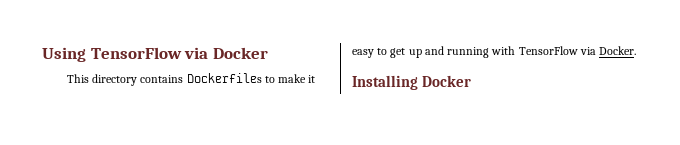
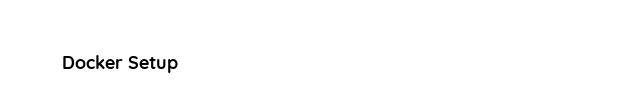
[42,47,268,62] [66,73,316,86] [352,46,637,58] [352,75,472,90] Using TensorFlow via Docker // This directory contains Dockerfiles to make it easy to get up and running with TensorFlow via Docker. // Installing Docker -> [62,55,178,73] Docker Setup

